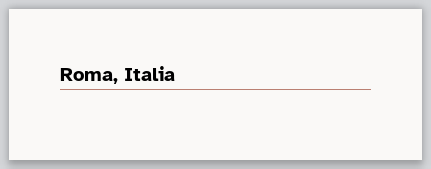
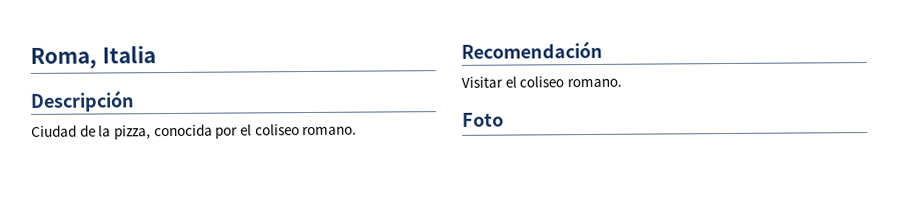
(175, 73) none -> [30,90,135,112] [31,123,358,140] [461,40,603,59] [461,76,622,88] [462,112,504,127] // Descripción // Ciudad de la pizza, conocida por el coliseo romano. // Recomendación // Visitar el coliseo romano. // Foto

